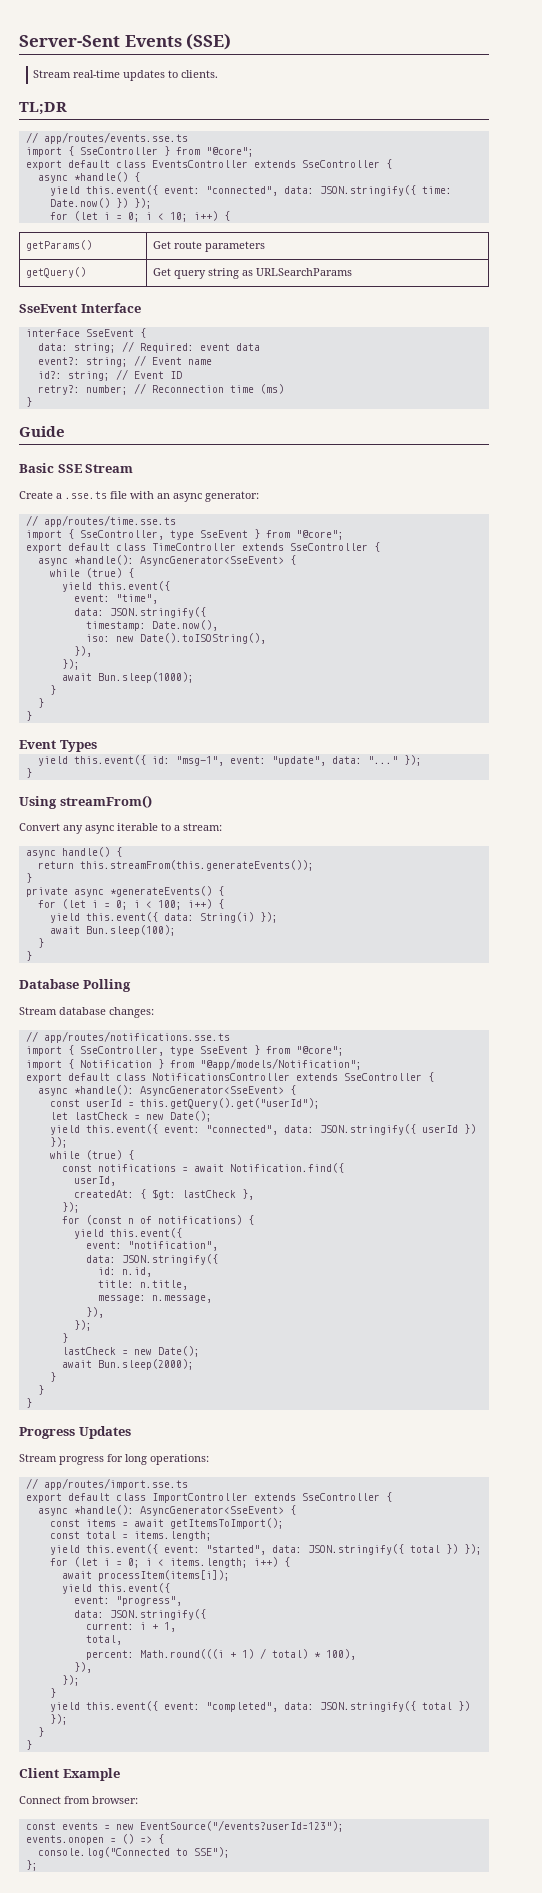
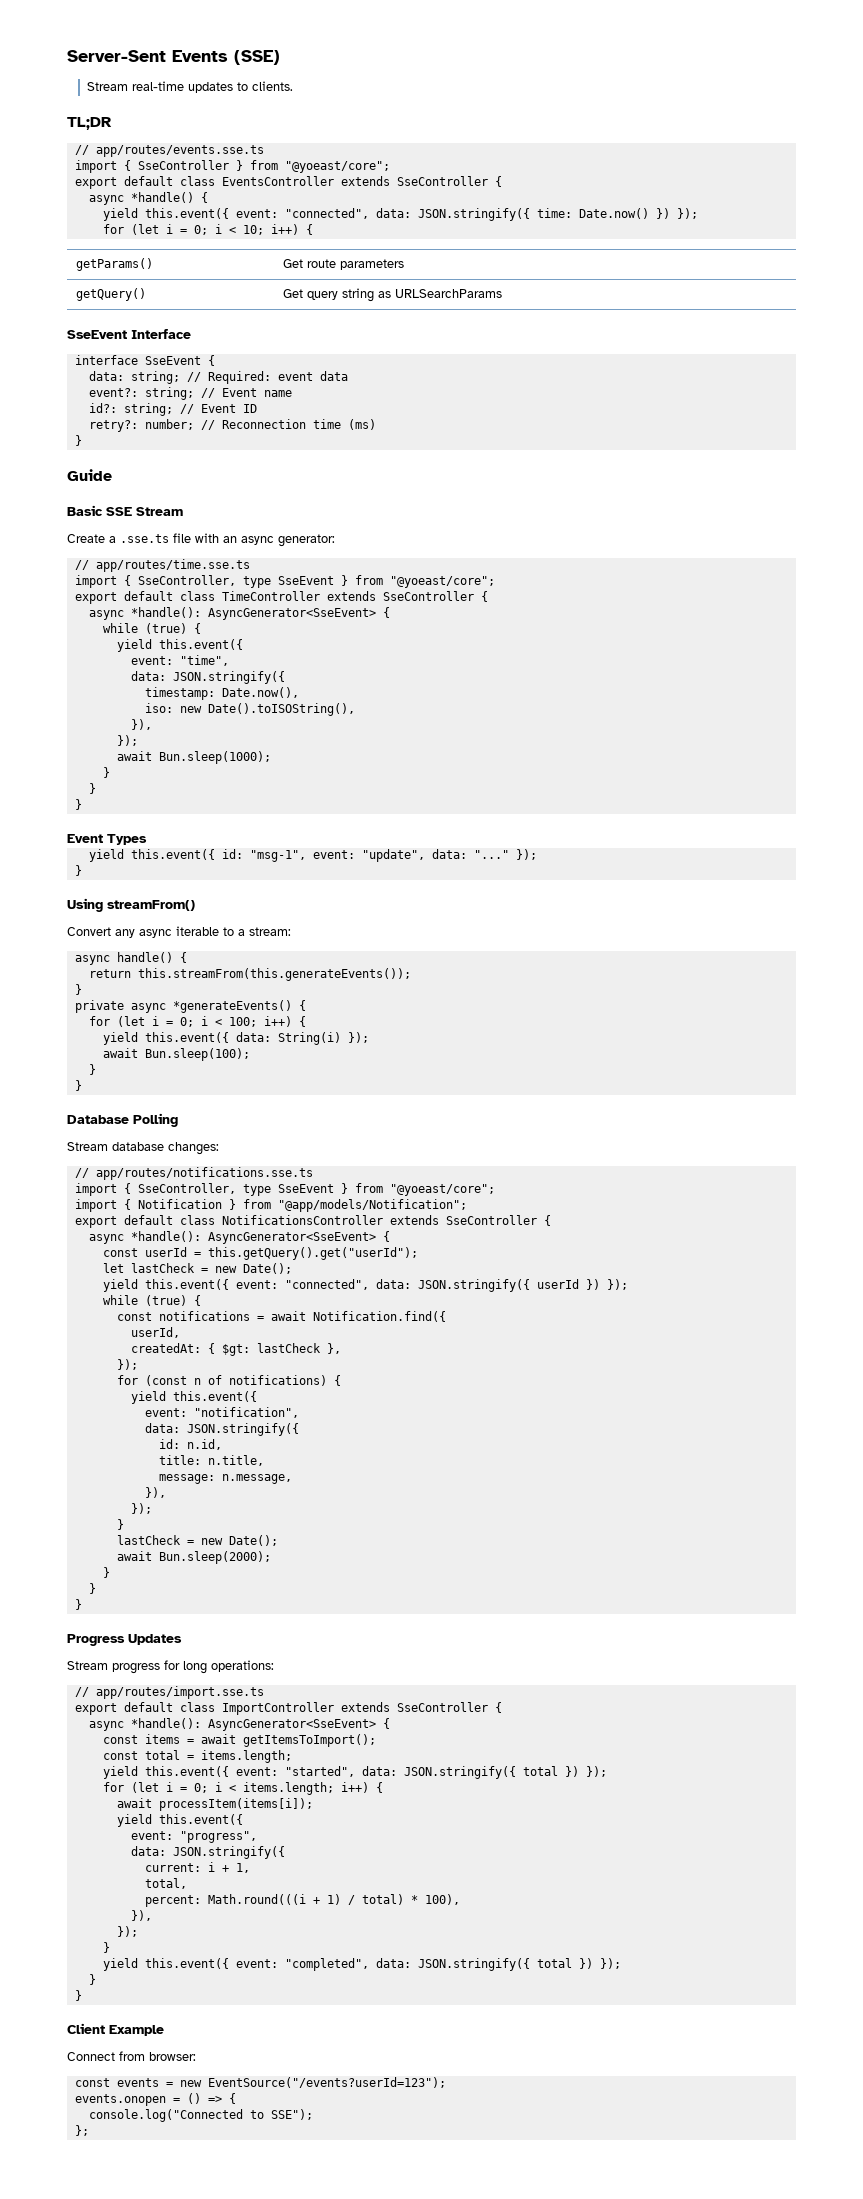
[205,147,254,157] "@core"; -> [284,161,390,173] "@yoeast/core";
[295,530,344,540] "@core"; -> [389,576,495,588] "@yoeast/core";
[295,1046,344,1056] "@core"; -> [389,1184,495,1196] "@yoeast/core";

